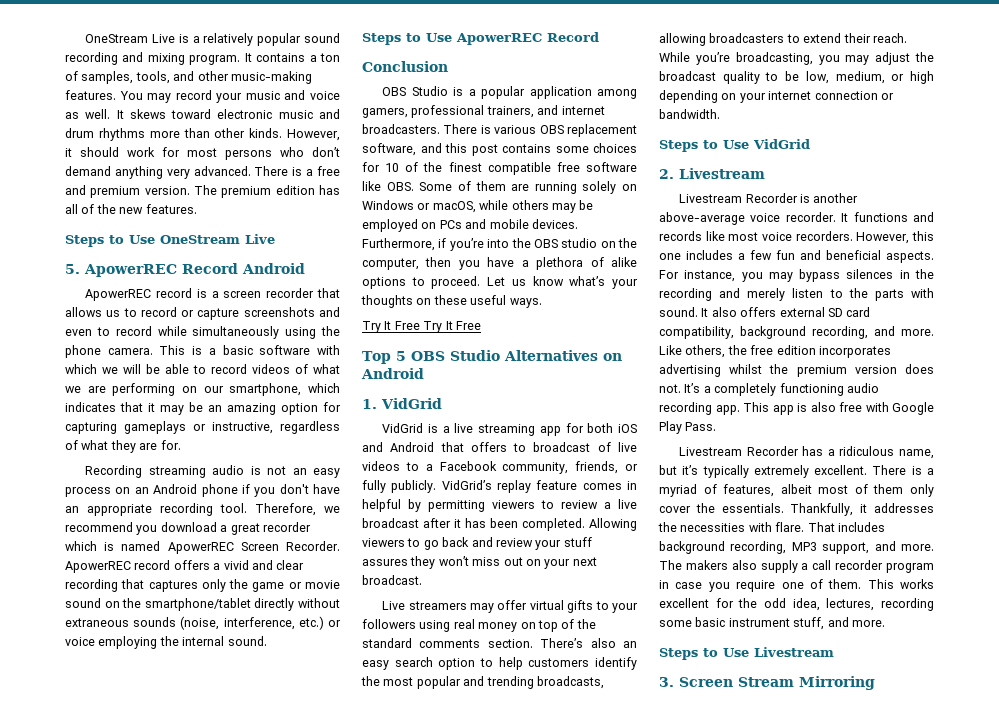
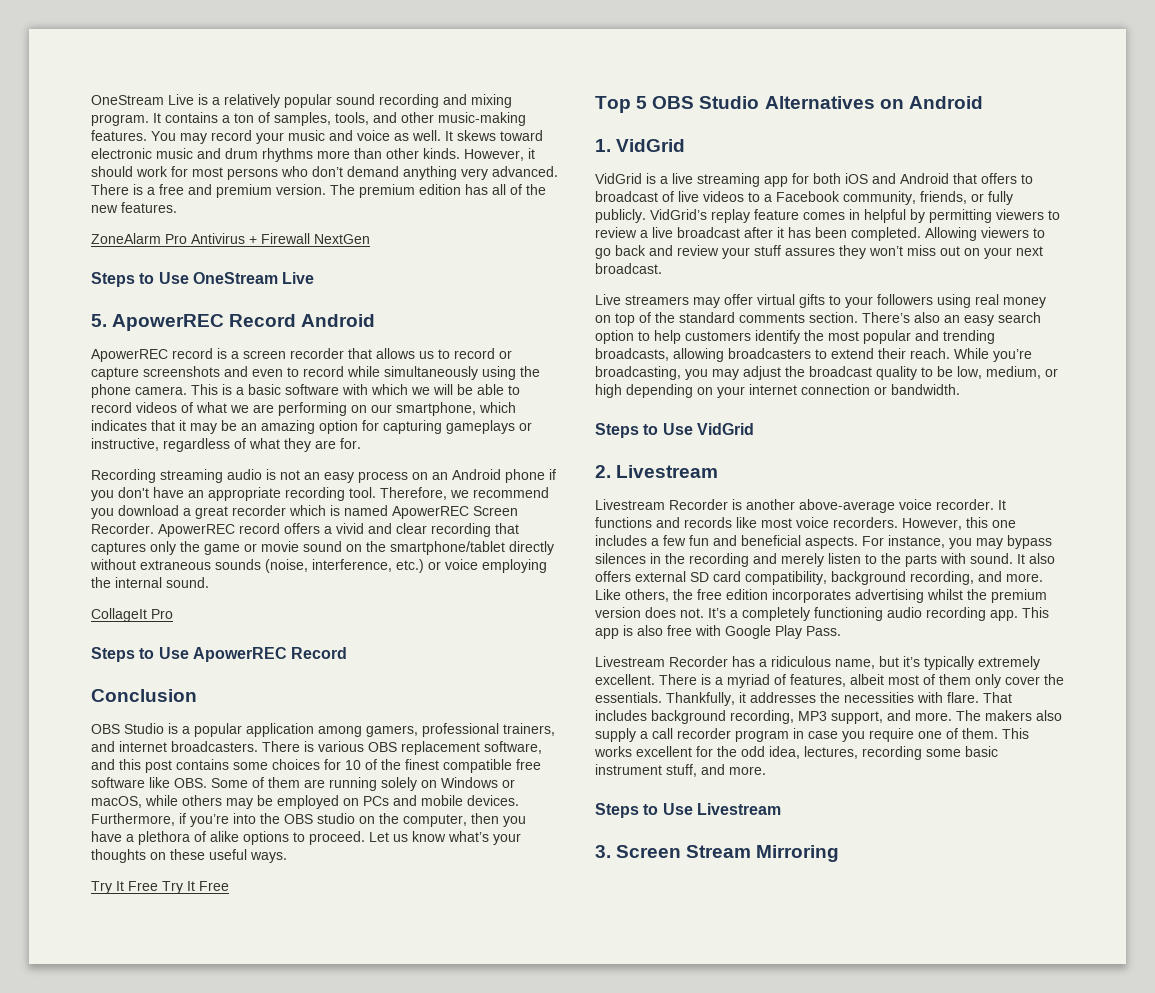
(197, 209) none -> [91,233,370,244] // ZoneAlarm Pro Antivirus + Firewall NextGen
(267, 641) none -> [91,608,173,622] // CollageIt Pro

